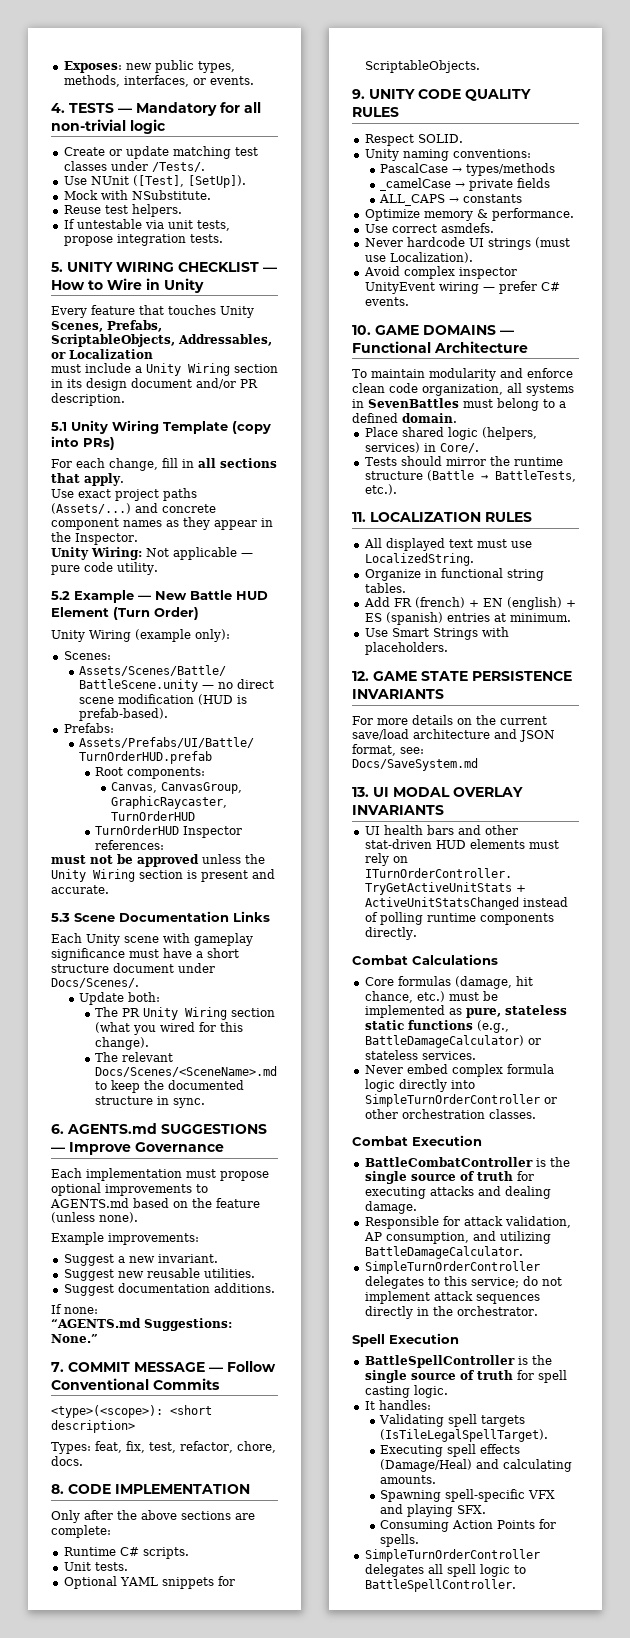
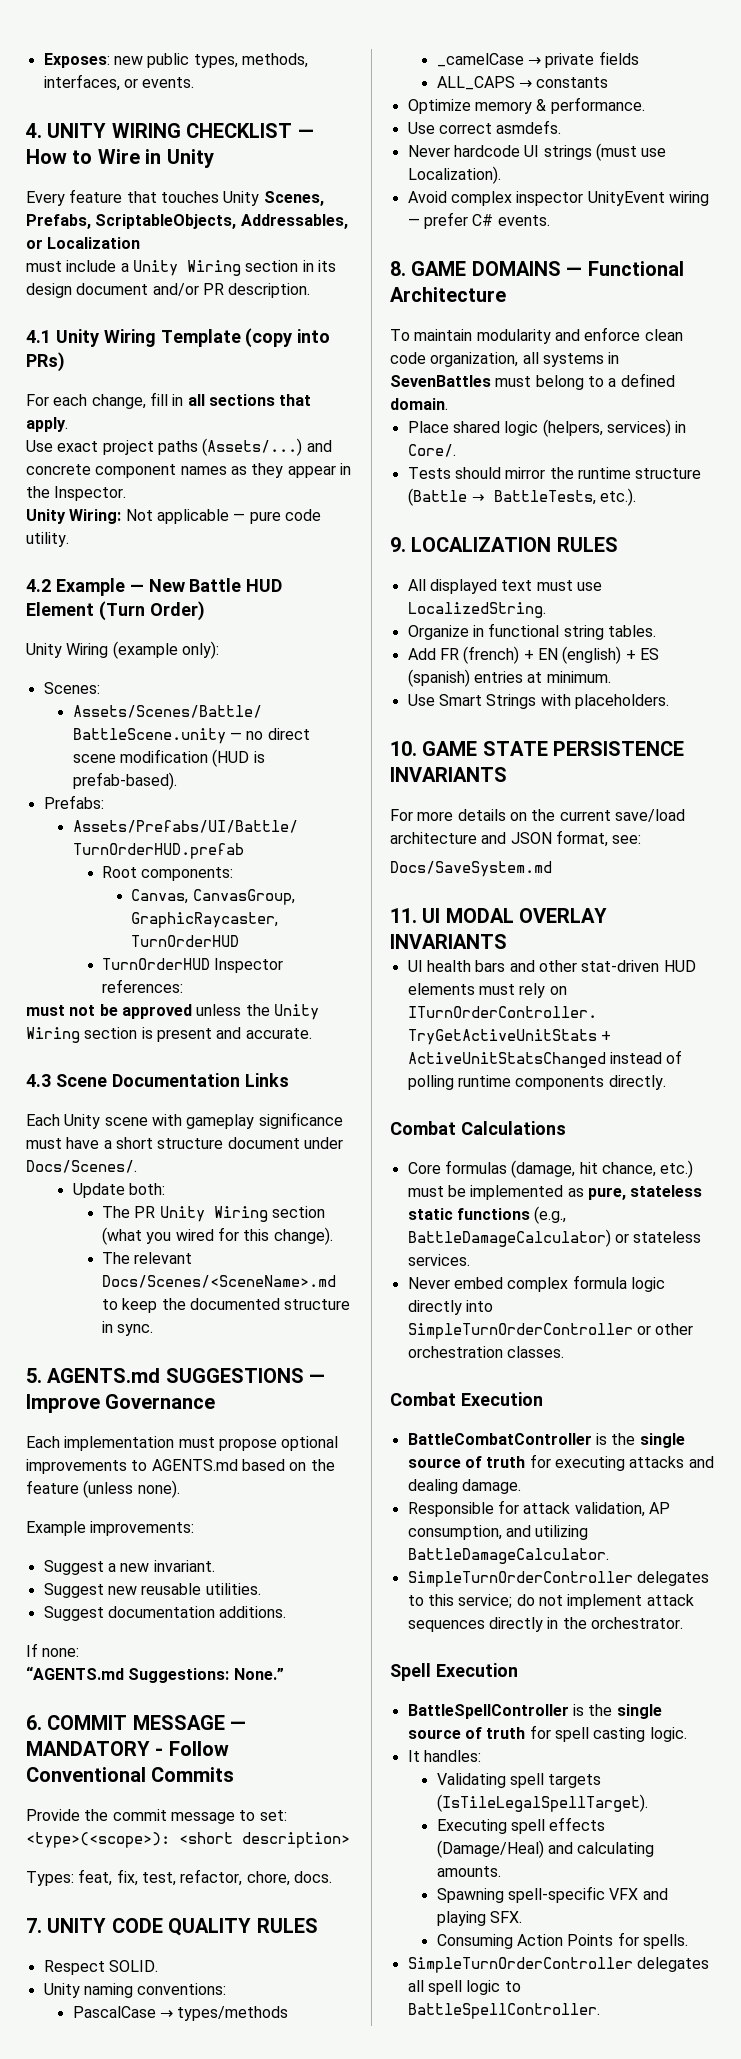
[69,102,261,116] [51,119,166,134] [63,146,258,159] [63,161,205,172] [63,175,246,188] [63,190,211,200] [63,204,182,217] [63,219,230,231] [63,234,223,246] [51,262,63,272] TESTS — Mandatory for all non-trivial logic // Create or update matching test classes under /Tests/. // Use NUnit ([Test], [SetUp]). // Mock with NSubstitute. // Reuse test helpers. // If untestable via unit tests, propose integration tests. // 5. -> (42, 130) none
[51,422,67,431] 5.1 -> [26,330,51,343] 4.1
[51,591,70,600] 5.2 -> [26,579,51,592] 4.2
[51,913,70,922] 5.3 -> [26,1074,51,1087] 4.3
[51,1124,64,1134] 6. -> [26,1368,42,1383] 5.
[51,1362,64,1372] 7. -> [26,1715,42,1730] 6.
(223, 1369) none -> [26,1741,164,1756] MANDATORY -
(220, 1384) none -> [26,1809,287,1824] Provide the commit message to set:
[51,1484,250,1494] [51,1510,255,1523] [51,1525,111,1538] [63,1547,189,1559] [63,1562,128,1571] [63,1576,235,1589] [364,60,480,73] [352,89,365,99] 8. CODE IMPLEMENTATION // Only after the above sections are complete: // Runtime C# scripts. // Unit tests. // Optional YAML snippets for ScriptableObjects. // 9. -> [26,1918,42,1933] 7.
[352,325,371,335] 10. -> [390,261,406,276] 8.
[352,512,366,522] 11. -> [390,537,406,552] 9.
[352,671,369,681] 12. -> [390,741,417,756] 10.
[352,787,369,797] 13. -> [390,908,417,923] 11.

